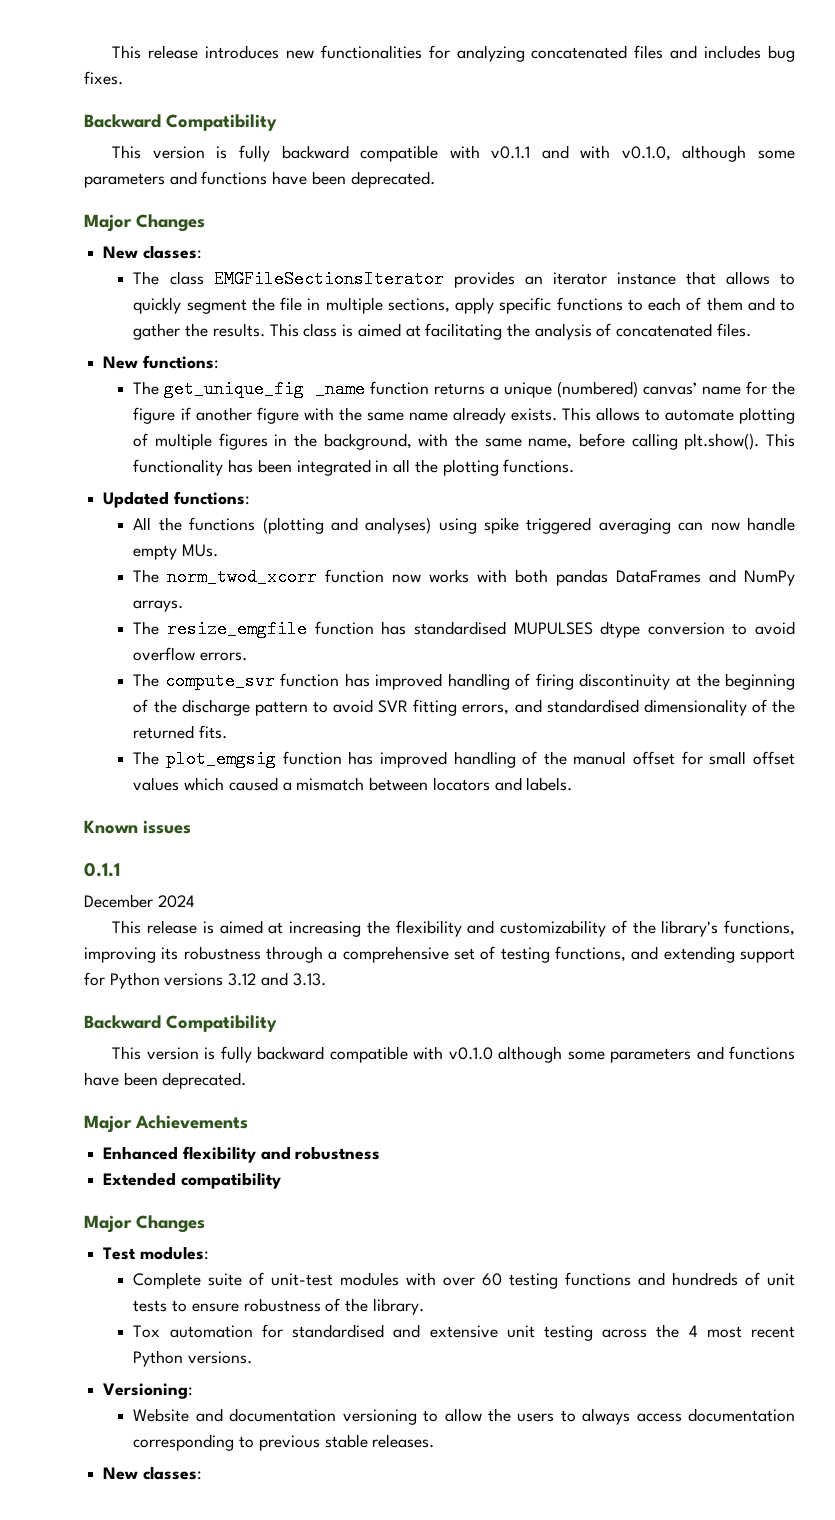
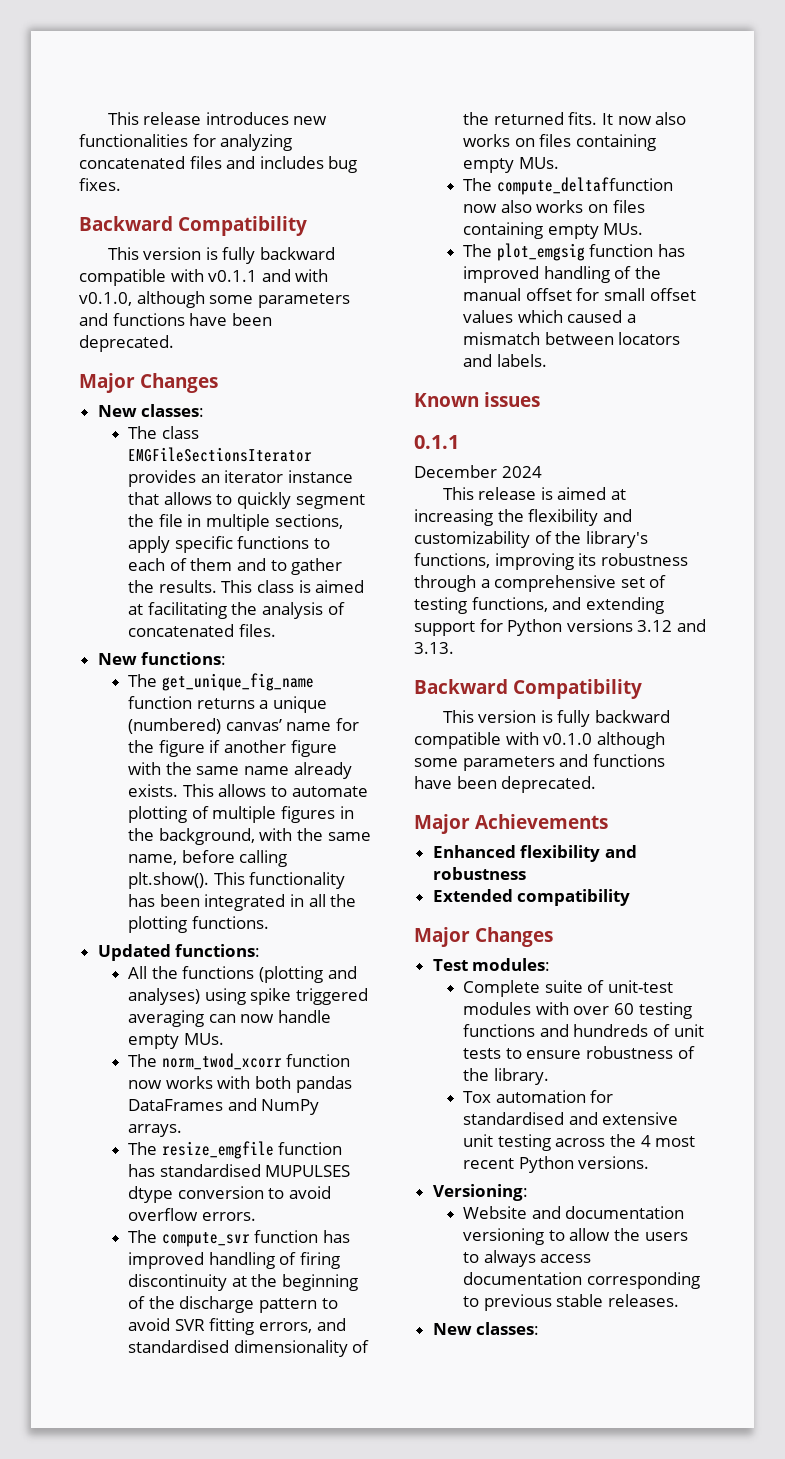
[164,380,366,398] get_unique_fig _name -> [161,673,314,691] get_unique_fig_name
(228, 732) none -> [601,112,687,125] [463,134,656,151] [463,157,559,173] [463,177,673,195] [463,200,645,213] [463,222,644,239] It now also works on files containing empty MUs. // The compute_deltaffunction now also works on files containing empty MUs.

